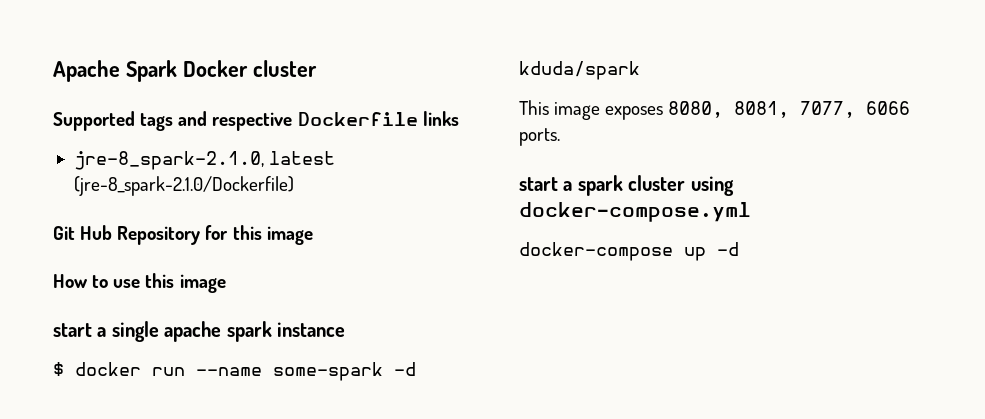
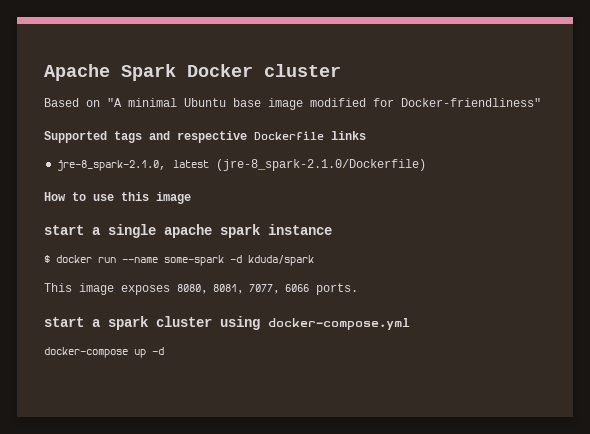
(317, 68) none -> [44,98,541,110] // Based on "A minimal Ubuntu base image modified for Docker-friendliness"
[53,225,313,245] // Git Hub Repository for this image -> (427, 165) none

